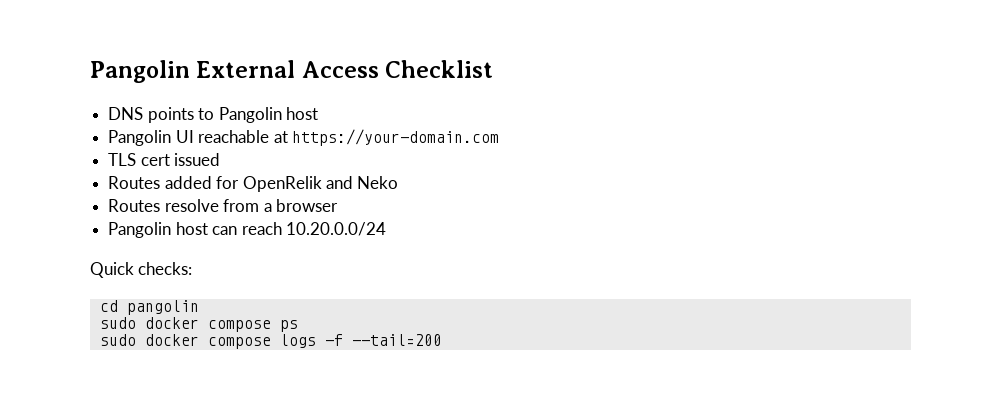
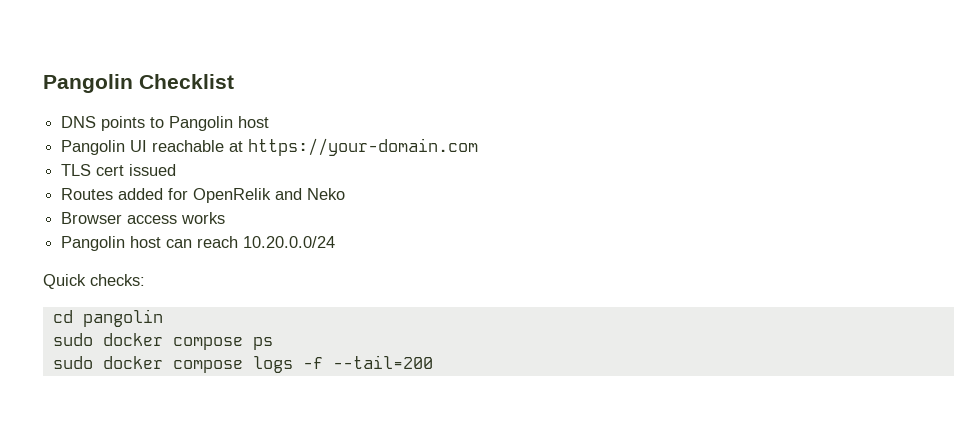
[90,60,379,83] Pangolin External Access -> [43,74,133,93] Pangolin
[108,199,338,212] Routes resolve from a browser -> [61,212,226,224] Browser access works

